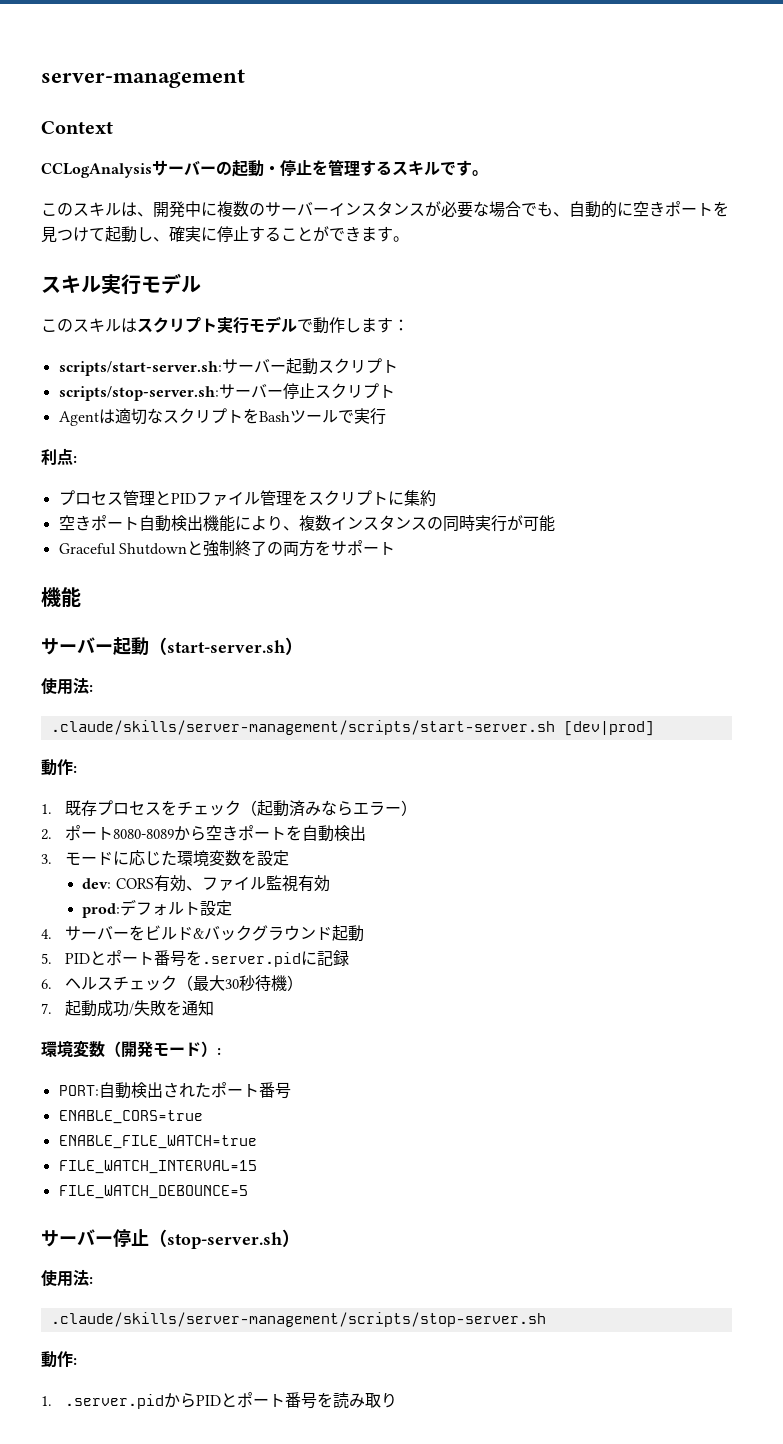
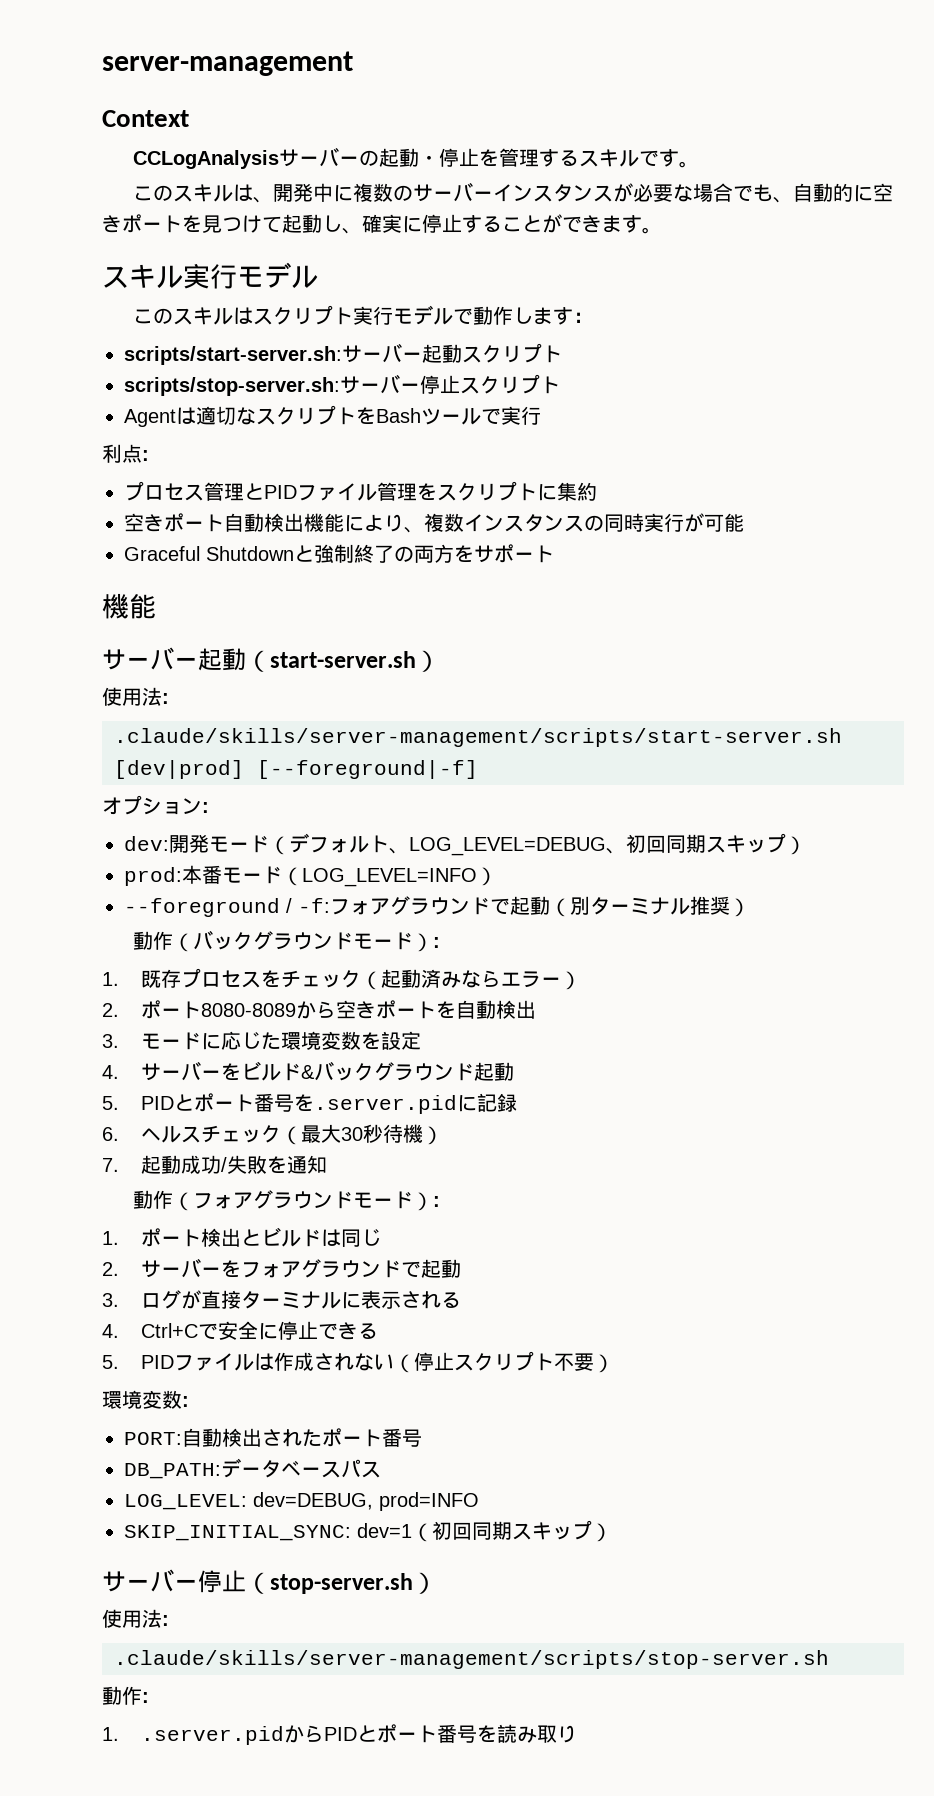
[41,759,73,776] // 動作 -> [257,760,478,779] [102,795,209,815] [124,833,806,856] [124,865,497,887] [124,896,750,917] [133,930,434,952] [--foreground|-f] // オプション: // dev:開発モード（デフォルト、LOG_LEVEL=DEBUG、初回同期スキップ） // prod:本番モード（LOG_LEVEL=INFO） // --foreground / -f:フォアグラウンドで起動（別ターミナル推奨） // 動作（バックグラウンドモード）
[82,875,330,892] [82,899,233,918] // dev: CORS有効、ファイル監視有効 // prod:デフォルト設定 -> (422, 1040) none
[41,1040,217,1058] // 環境変数（開発モード） -> [133,1190,441,1211] [102,1227,382,1247] [102,1258,462,1278] [102,1290,462,1309] [102,1321,379,1340] [102,1351,615,1373] [102,1390,182,1409] // 動作（フォアグラウンドモード）: // 1.ポート検出とビルドは同じ // 2.サーバーをフォアグラウンドで起動 // 3.ログが直接ターミナルに表示される // 4. Ctrl+Cで安全に停止できる // 5. PIDファイルは作成されない（停止スクリプト不要） // 環境変数
[58,1110,203,1124] [58,1135,257,1149] [58,1160,257,1174] [58,1185,248,1199] ENABLE_CORS=true // ENABLE_FILE_WATCH=true // FILE_WATCH_INTERVAL=15 // FILE_WATCH_DEBOUNCE=5 -> [124,1458,381,1479] [124,1492,479,1511] [124,1520,612,1542] DB_PATH:データベースパス // LOG_LEVEL: dev=DEBUG, prod=INFO // SKIP_INITIAL_SYNC: dev=1（初回同期スキップ）

